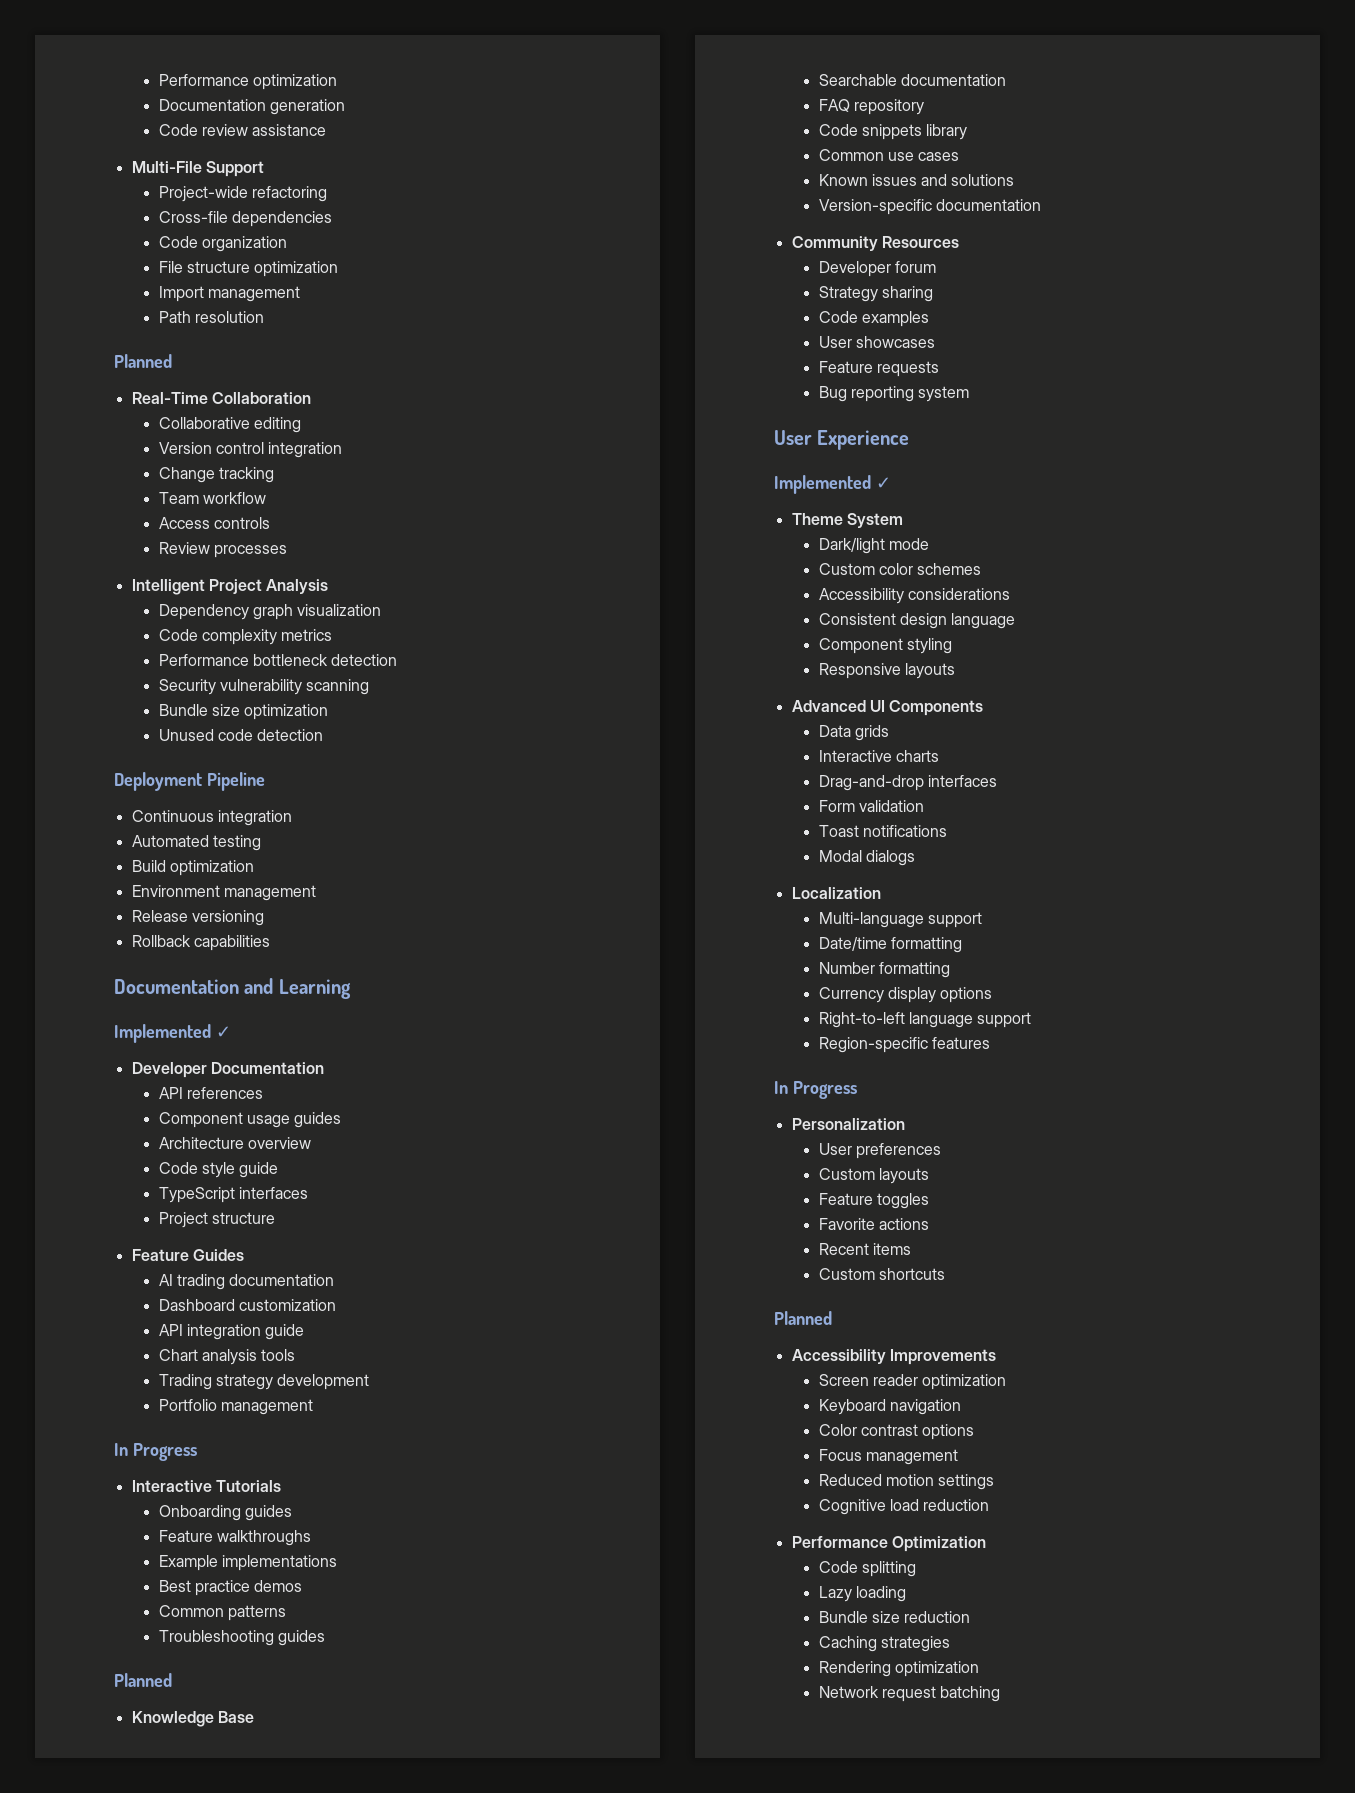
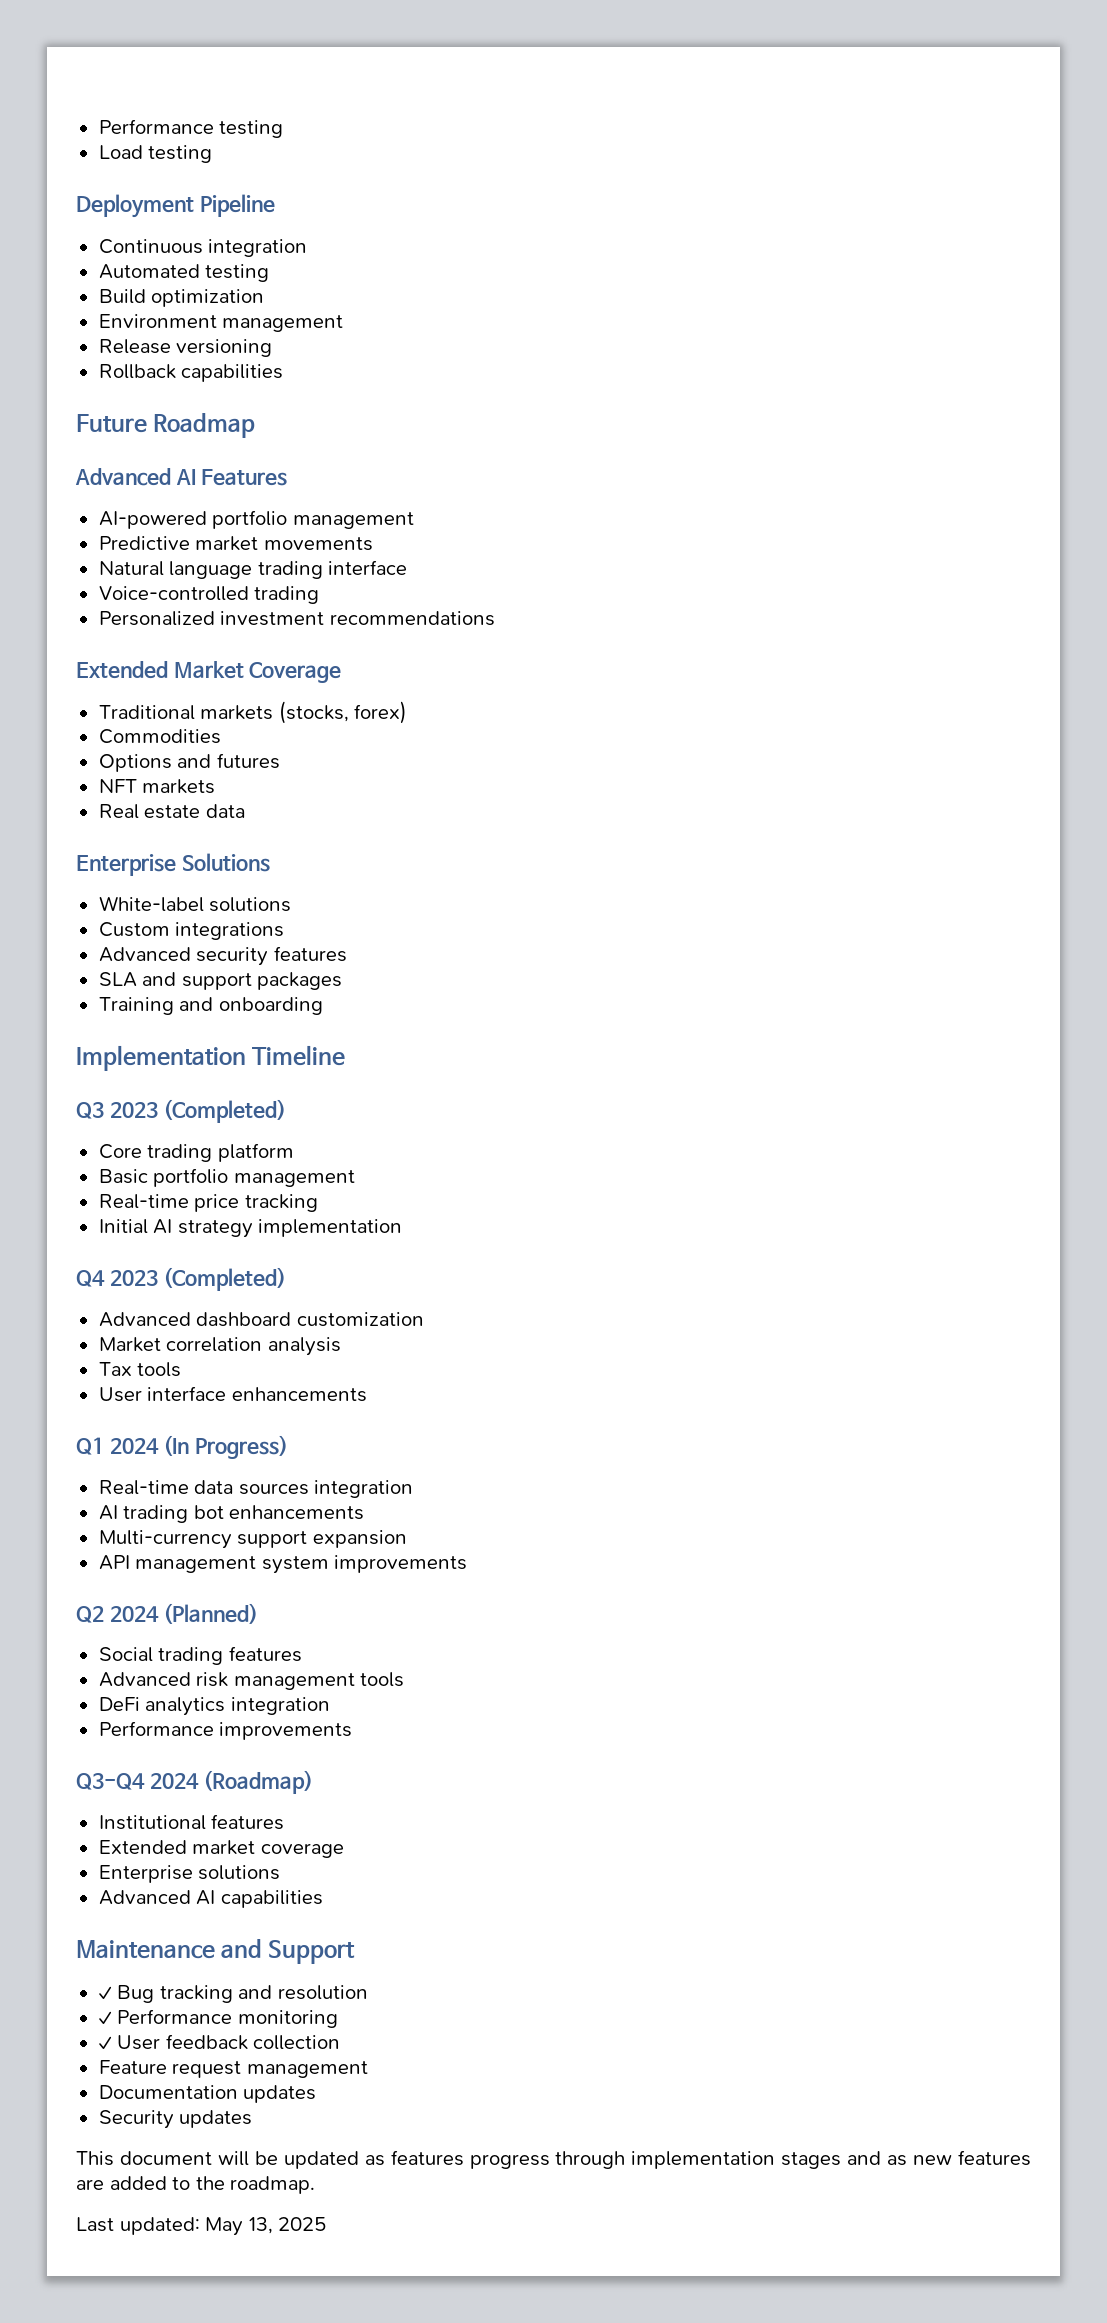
[158,74,337,90] [158,99,345,115] [158,124,327,136] [131,161,264,177] [158,186,327,202] [158,211,332,227] [158,236,287,252] [158,261,339,277] [158,286,300,302] [158,311,264,323] [114,354,172,368] [131,392,311,404] [158,417,301,433] [158,442,343,458] [158,467,274,483] [158,492,266,504] [158,517,270,529] [158,542,287,558] [131,579,329,595] [158,604,382,620] [158,629,333,645] [158,654,398,666] [158,679,370,695] [158,704,329,720] [158,729,324,741] Performance optimization // Documentation generation // Code review assistance // Multi-File Support // Project-wide refactoring // Cross-file dependencies // Code organization // File structure optimization // Import management // Path resolution // Planned // Real-Time Collaboration // Collaborative editing // Version control integration // Change tracking // Team workflow // Access controls // Review processes // Intelligent Project Analysis // Dependency graph visualization // Code complexity metrics // Performance bottleneck detection // Security vulnerability scanning // Bundle size optimization // Unused code detection -> [98,119,284,138] [98,145,213,163] Performance testing // Load testing
[114,978,351,999] [114,1024,231,1043] [131,1062,324,1078] [158,1087,263,1099] [158,1112,342,1128] [158,1137,311,1149] [158,1162,279,1178] [158,1187,308,1203] [158,1212,275,1228] [131,1249,244,1261] [158,1274,335,1290] [158,1299,336,1311] [158,1324,305,1340] [158,1349,296,1365] [158,1374,370,1390] [158,1399,313,1415] [114,1443,197,1461] [131,1480,281,1492] [158,1505,292,1521] [158,1530,311,1546] [158,1555,337,1571] [158,1580,303,1596] [158,1605,286,1621] [158,1630,325,1646] [114,1673,172,1687] [131,1711,254,1727] [818,74,1006,86] [818,99,924,115] [818,124,968,140] [818,149,960,161] [818,174,1015,186] [818,199,1041,215] [791,236,959,251] [818,261,936,277] [818,286,933,302] [818,311,929,327] [818,336,935,348] [818,361,939,377] [818,386,970,402] [774,430,910,450] [774,475,891,494] [791,513,903,528] [818,538,929,554] [818,563,982,575] [818,588,1010,604] [818,613,1016,629] [818,638,952,654] [818,663,955,679] [791,700,984,716] [818,725,889,741] [818,750,939,762] [818,775,997,791] [818,800,924,812] [818,825,947,837] [818,850,915,866] [791,887,881,899] [818,912,982,928] [818,937,962,953] [818,962,950,978] [818,987,993,1003] [818,1012,1032,1028] [818,1037,990,1053] [774,1081,857,1099] [791,1118,905,1130] [818,1143,941,1159] [818,1168,929,1184] [818,1193,929,1209] [818,1218,929,1230] [818,1243,911,1255] [818,1268,945,1280] [774,1311,832,1325] [791,1349,996,1365] [818,1374,1007,1390] [818,1399,961,1415] [818,1424,975,1440] [818,1449,958,1465] [818,1474,995,1490] [818,1499,990,1515] [791,1536,986,1552] [818,1561,916,1577] [818,1586,906,1602] [818,1611,971,1623] [818,1636,950,1652] [818,1661,979,1677] [818,1686,1001,1702] Documentation and Learning // Implemented ✓ // Developer Documentation // API references // Component usage guides // Architecture overview // Code style guide // TypeScript interfaces // Project structure // Feature Guides // AI trading documentation // Dashboard customization // API integration guide // Chart analysis tools // Trading strategy development // Portfolio management // In Progress // Interactive Tutorials // Onboarding guides // Feature walkthroughs // Example implementations // Best practice demos // Common patterns // Troubleshooting guides // Planned // Knowledge Base // Searchable documentation // FAQ repository // Code snippets library // Common use cases // Known issues and solutions // Version-specific documentation // Community Resources // Developer forum // Strategy sharing // Code examples // User showcases // Feature requests // Bug reporting system // User Experience // Implemented ✓ // Theme System // Dark/light mode // Custom color schemes // Accessibility considerations // Consistent design language // Component styling // Responsive layouts // Advanced UI Components // Data grids // Interactive charts // Drag-and-drop interfaces // Form validation // Toast notifications // Modal dialogs // Localization // Multi-language support // Date/time formatting // Number formatting // Currency display options // Right-to-left language support // Region-specific features // In Progress // Personalization // User preferences // Custom layouts // Feature toggles // Favorite actions // Recent items // Custom shortcuts // Planned // Accessibility Improvements // Screen reader optimization // Keyboard navigation // Color contrast options // Focus management // Reduced motion settings // Cognitive load reduction // Performance Optimization // Code splitting // Lazy loading // Bundle size reduction // Caching strategies // Rendering optimization // Network request batching -> [76,413,256,438] [75,468,288,486] [98,510,414,529] [98,536,373,551] [98,560,408,579] [98,586,320,604] [98,611,495,626] [76,661,342,683] [98,701,408,724] [98,729,221,744] [98,753,280,772] [98,779,216,794] [98,804,245,819] [76,853,270,876] [98,896,292,912] [98,922,285,940] [98,946,347,966] [98,972,343,990] [98,997,323,1015] [76,1045,346,1071] [76,1099,287,1123] [98,1143,294,1162] [98,1168,355,1187] [98,1194,318,1212] [98,1219,403,1238] [76,1267,287,1291] [98,1312,424,1327] [98,1337,341,1356] [98,1362,182,1377] [98,1386,367,1402] [76,1435,289,1459] [98,1480,414,1498] [98,1505,365,1523] [98,1530,407,1549] [98,1555,468,1574] [76,1603,259,1624] [98,1646,302,1665] [98,1672,405,1690] [98,1697,330,1716] [98,1721,353,1740] [76,1770,314,1794] [98,1814,285,1830] [98,1840,344,1858] [98,1865,281,1883] [98,1890,323,1908] [76,1939,356,1964] [98,1985,368,2003] [98,2009,338,2028] [98,2034,341,2050] [98,2060,368,2078] [98,2085,317,2103] [98,2110,253,2129] [76,2150,1031,2169] [76,2176,316,2194] [76,2217,327,2236] Future Roadmap // Advanced AI Features // AI-powered portfolio management // Predictive market movements // Natural language trading interface // Voice-controlled trading // Personalized investment recommendations // Extended Market Coverage // Traditional markets (stocks, forex) // Commodities // Options and futures // NFT markets // Real estate data // Enterprise Solutions // White-label solutions // Custom integrations // Advanced security features // SLA and support packages // Training and onboarding // Implementation Timeline // Q3 2023 (Completed) // Core trading platform // Basic portfolio management // Real-time price tracking // Initial AI strategy implementation // Q4 2023 (Completed) // Advanced dashboard customization // Market correlation analysis // Tax tools // User interface enhancements // Q1 2024 (In Progress) // Real-time data sources integration // AI trading bot enhancements // Multi-currency support expansion // API management system improvements // Q2 2024 (Planned) // Social trading features // Advanced risk management tools // DeFi analytics integration // Performance improvements // Q3-Q4 2024 (Roadmap) // Institutional features // Extended market coverage // Enterprise solutions // Advanced AI capabilities // Maintenance and Support // ✓ Bug tracking and resolution // ✓ Performance monitoring // ✓ User feedback collection // Feature request management // Documentation updates // Security updates // This document will be updated as features progress through implementation stages and as new features are added to the roadmap. // Last updated: May 13, 2025

